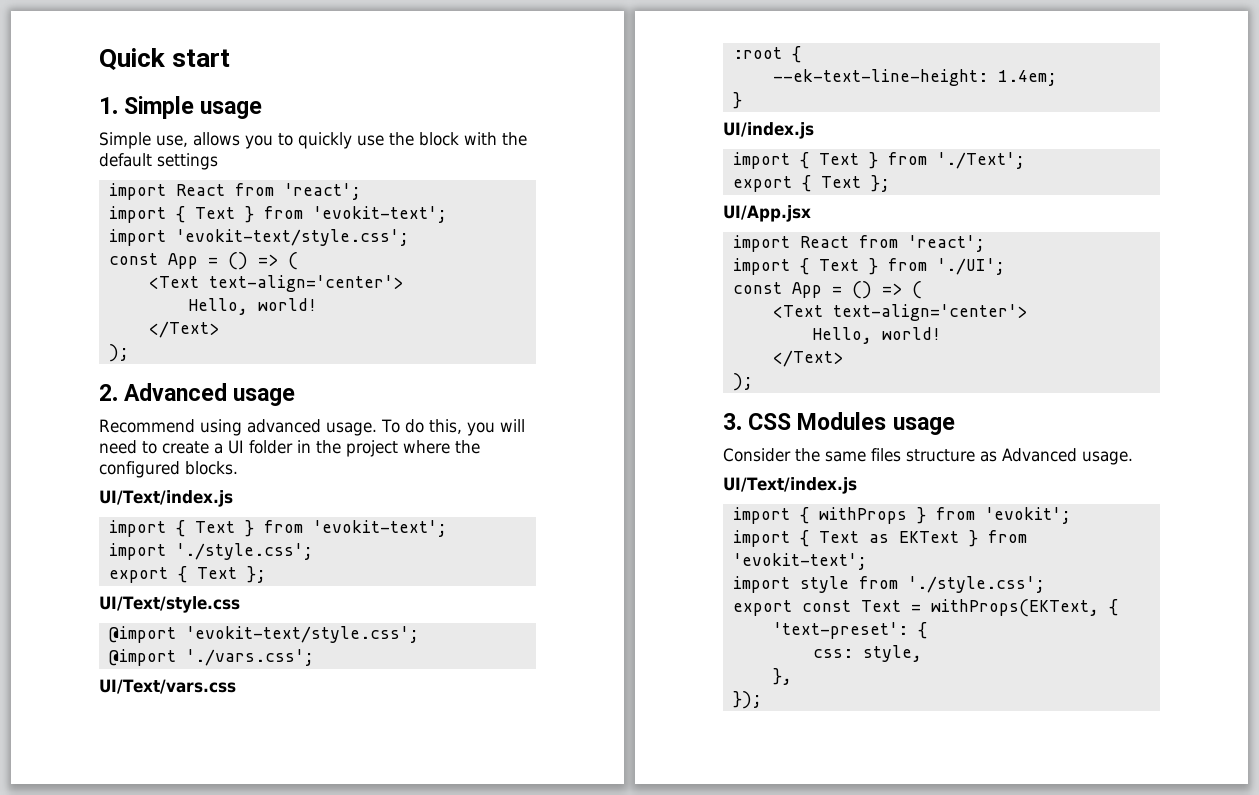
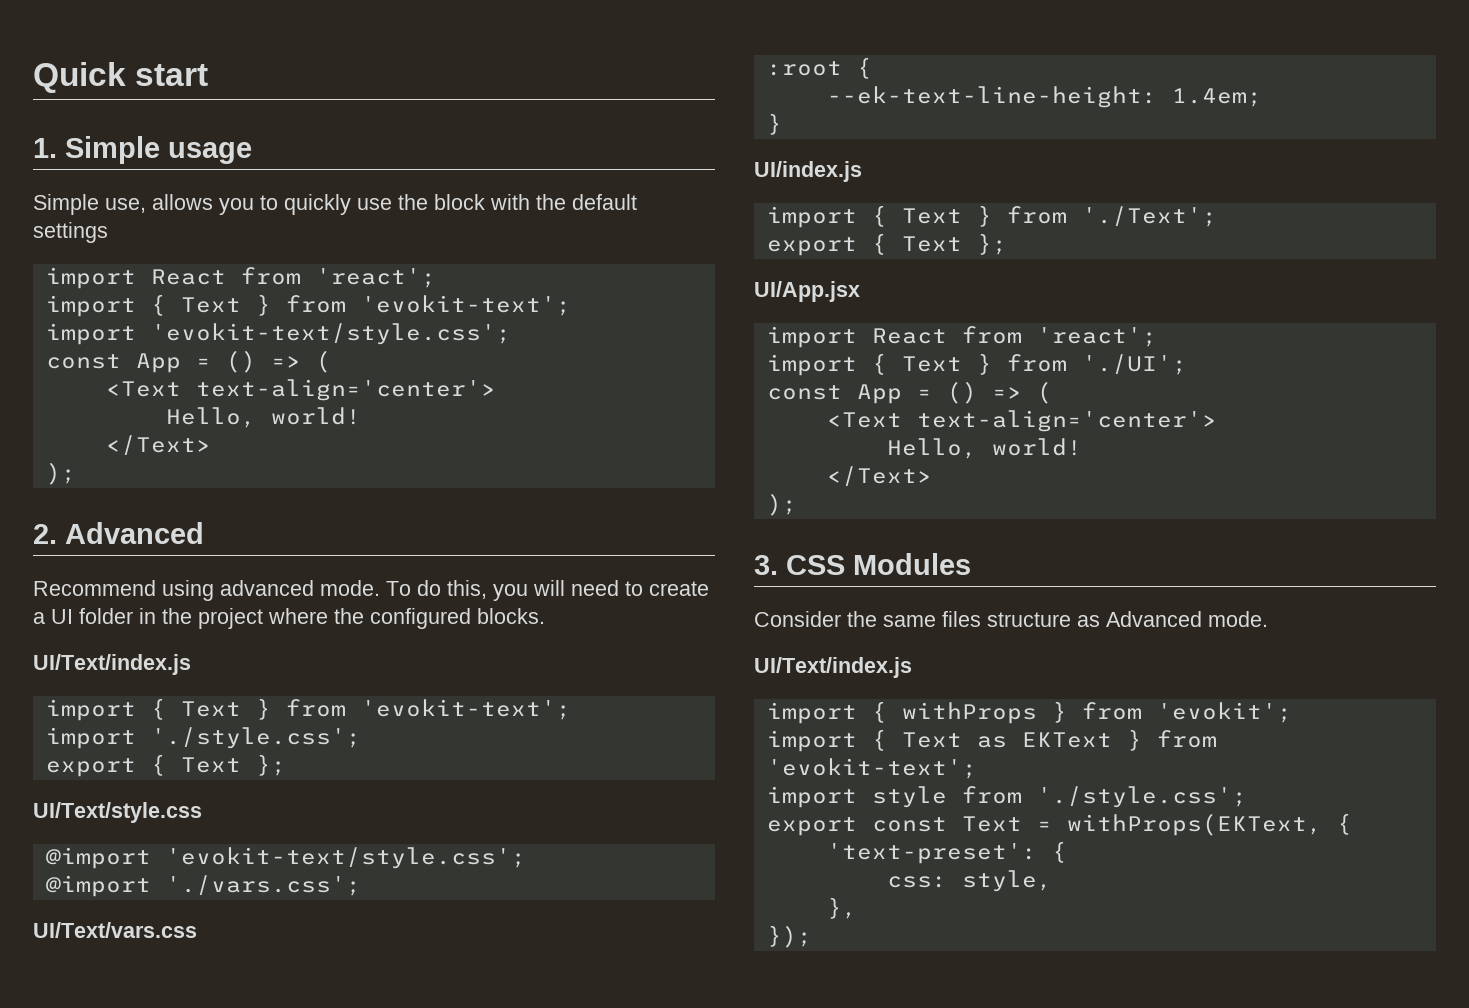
[233,388,296,406] usage -> (204, 533) none
[326,422,377,436] usage. -> [320,580,380,596] mode.
[892,417,955,435] usage -> (971, 564) none
[1082,451,1133,465] usage. -> [1208,611,1268,627] mode.

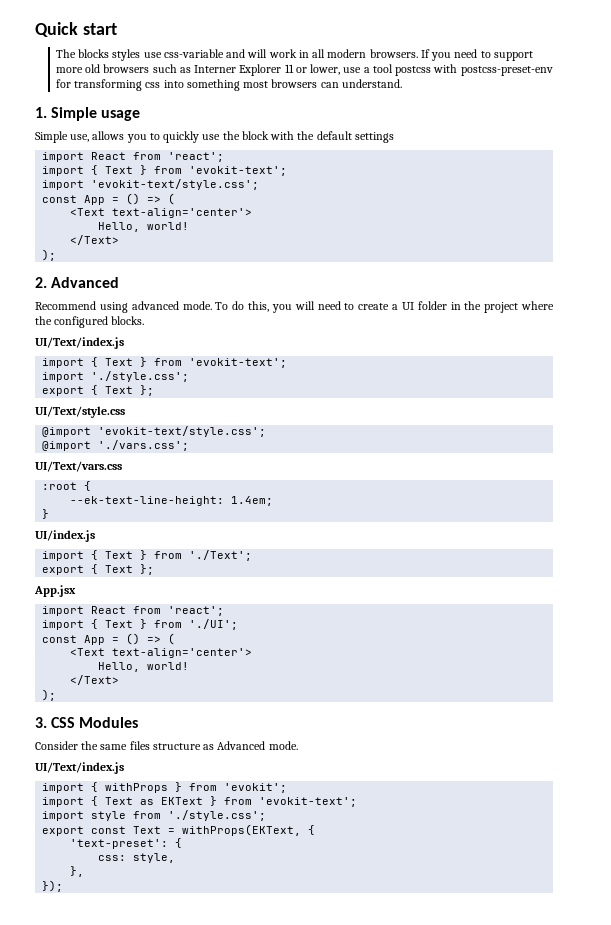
(209, 75) none -> [55,49,533,61] [55,64,553,76] [55,79,402,91] // The blocks styles use css-variable and will work in all modern browsers. If you need to support more old browsers such as Interner Explorer 11 or lower, use a tool postcss with postcss-preset-env for transforming css into something most browsers can understand.
[754,281,860,302] UI/App.jsx -> [34,585,76,597] App.jsx

